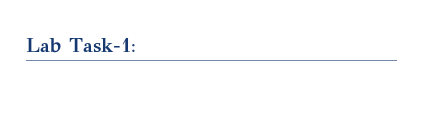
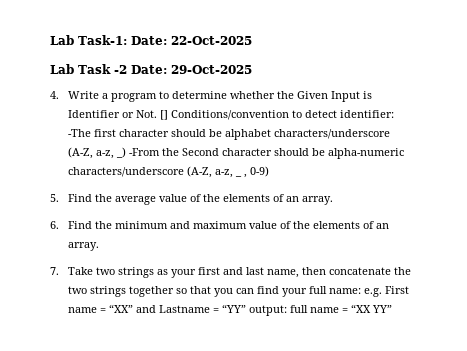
(136, 45) none -> [130,36,252,45] [50,64,252,74] [50,91,373,102] [68,110,395,120] [68,129,391,140] [68,147,405,159] [68,166,270,178] [50,194,334,205] [50,221,390,229] [68,242,100,251] [50,267,412,278] [68,286,410,297] [68,304,393,316] Date: 22-Oct-2025 // Lab Task -2 Date: 29-Oct-2025 // 4. Write a program to determine whether the Given Input is Identifier or Not. [] Conditions/convention to detect identifier: -The first character should be alphabet characters/underscore (A-Z, a-z, _) -From the Second character should be alpha-numeric characters/underscore (A-Z, a-z, _ , 0-9) // 5. Find the average value of the elements of an array. // 6. Find the minimum and maximum value of the elements of an array. // 7. Take two strings as your first and last name, then concatenate the two strings together so that you can find your full name: e.g. First name = “XX” and Lastname = “YY” output: full name = “XX YY”

